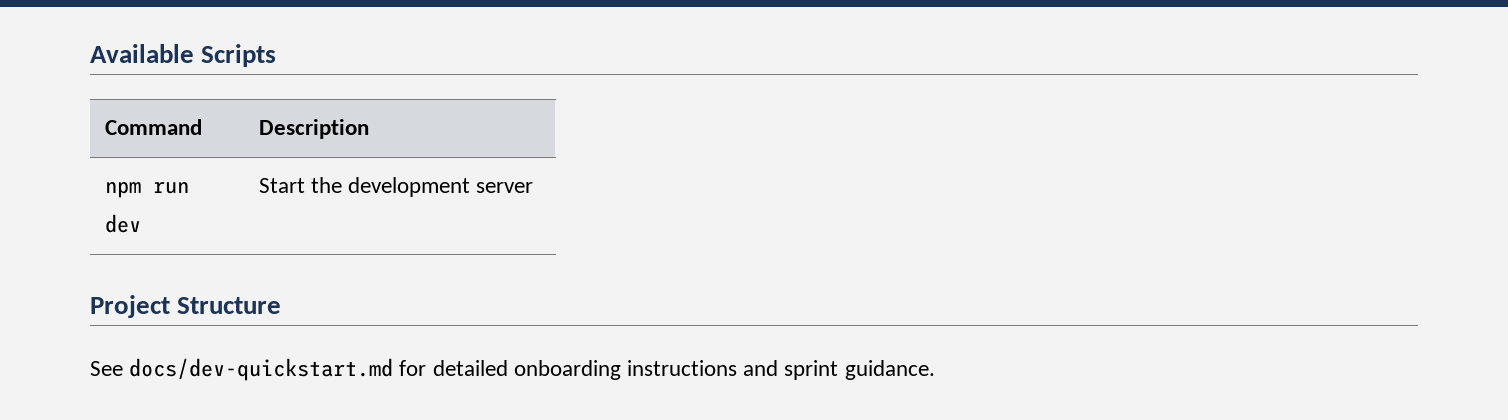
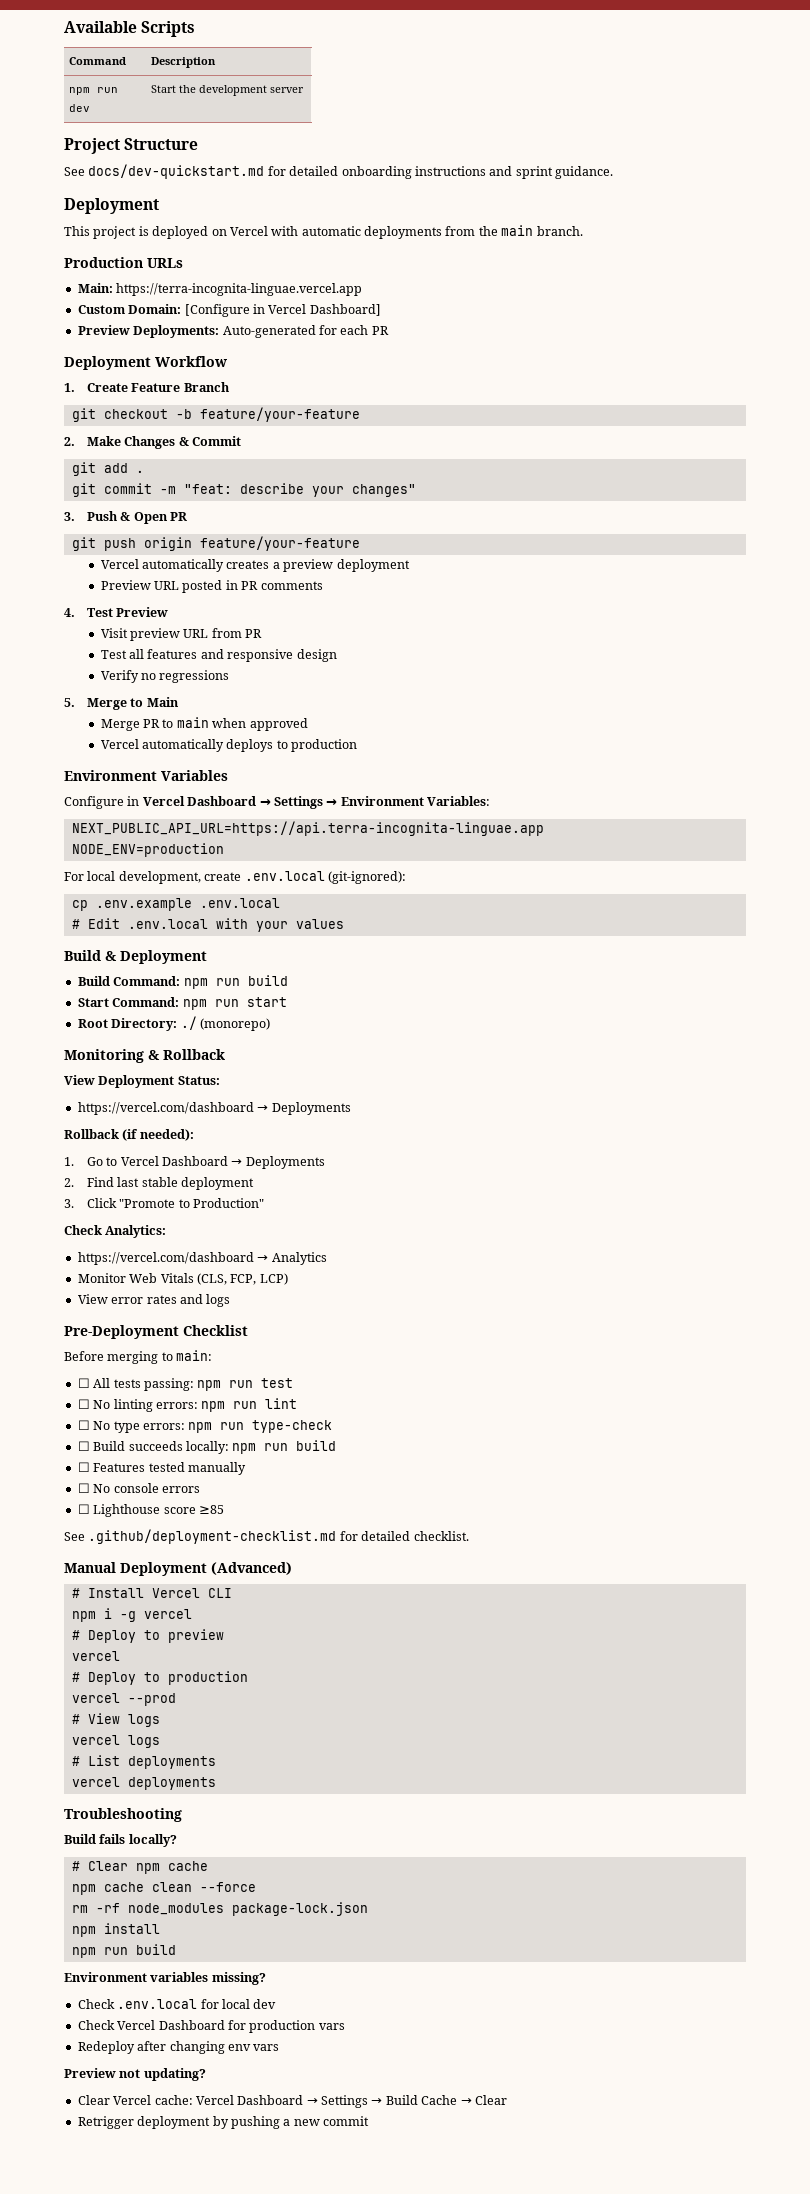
(935, 370) none -> [64,198,159,214] [64,225,583,239] [64,257,183,268] [77,283,363,296] [77,304,381,317] [77,325,389,338] [64,356,227,370] [64,382,230,392] [71,407,360,422] [64,436,242,449] [71,462,144,476] [71,483,416,497] [64,511,188,524] [71,536,360,551] [100,559,410,572] [100,580,323,593] [64,607,169,617] [100,628,263,641] [100,649,337,662] [100,670,230,683] [64,697,179,710] [100,717,308,731] [100,739,358,752] [64,770,228,781] [64,796,490,809] [71,821,544,836] [71,843,224,857] [64,871,406,884] [71,898,280,911] [71,918,344,932] [64,950,207,964] [77,975,288,989] [77,997,287,1010] [77,1016,270,1031] [64,1049,225,1063] [64,1075,220,1088] [77,1102,351,1115] [64,1129,194,1141] [64,1156,325,1169] [64,1177,255,1190] [64,1198,265,1208] [64,1225,167,1238] [77,1252,327,1265] [77,1273,288,1285] [77,1294,231,1307] [64,1325,248,1339] [64,1350,213,1364] [77,1378,294,1391] [77,1398,298,1412] [77,1420,333,1433] [77,1440,337,1454] [77,1462,246,1475] [77,1483,200,1493] [77,1504,224,1517] [64,1529,469,1544] [64,1562,292,1576] [71,1588,232,1598] [71,1608,192,1622] [71,1629,224,1643] [71,1651,120,1661] [71,1671,248,1685] [71,1693,176,1706] [71,1713,160,1727] [71,1735,160,1748] [71,1755,216,1769] [71,1777,216,1790] [64,1808,182,1822] [64,1834,177,1847] [71,1861,208,1874] [71,1882,256,1895] [71,1902,368,1916] [71,1923,160,1937] [71,1944,176,1958] [64,1972,266,1985] [77,1999,277,2009] [77,2020,345,2033] [77,2041,280,2054] [64,2068,206,2081] [77,2095,507,2108] [77,2116,369,2129] // Deployment // This project is deployed on Vercel with automatic deployments from the main branch. // Production URLs // Main: https://terra-incognita-linguae.vercel.app // Custom Domain: [Configure in Vercel Dashboard] // Preview Deployments: Auto-generated for each PR // Deployment Workflow // 1. Create Feature Branch // git checkout -b feature/your-feature // 2. Make Changes & Commit // git add . // git commit -m "feat: describe your changes" // 3. Push & Open PR // git push origin feature/your-feature // Vercel automatically creates a preview deployment // Preview URL posted in PR comments // 4. Test Preview // Visit preview URL from PR // Test all features and responsive design // Verify no regressions // 5. Merge to Main // Merge PR to main when approved // Vercel automatically deploys to production // Environment Variables // Configure in Vercel Dashboard → Settings → Environment Variables: // NEXT_PUBLIC_API_URL=https://api.terra-incognita-linguae.app // NODE_ENV=production // For local development, create .env.local (git-ignored): // cp .env.example .env.local // # Edit .env.local with your values // Build & Deployment // Build Command: npm run build // Start Command: npm run start // Root Directory: ./ (monorepo) // Monitoring & Rollback // View Deployment Status: // https://vercel.com/dashboard → Deployments // Rollback (if needed): // 1. Go to Vercel Dashboard → Deployments // 2. Find last stable deployment // 3. Click "Promote to Production" // Check Analytics: // https://vercel.com/dashboard → Analytics // Monitor Web Vitals (CLS, FCP, LCP) // View error rates and logs // Pre-Deployment Checklist // Before merging to main: // ☐ All tests passing: npm run test // ☐ No linting errors: npm run lint // ☐ No type errors: npm run type-check // ☐ Build succeeds locally: npm run build // ☐ Features tested manually // ☐ No console errors // ☐ Lighthouse score ≥85 // See .github/deployment-checklist.md for detailed checklist. // Manual Deployment (Advanced) // # Install Vercel CLI // npm i -g vercel // # Deploy to preview // vercel // # Deploy to production // vercel --prod // # View logs // vercel logs // # List deployments // vercel deployments // Troubleshooting // Build fails locally? // # Clear npm cache // npm cache clean --force // rm -rf node_modules package-lock.json // npm install // npm run build // Environment variables missing? // Check .env.local for local dev // Check Vercel Dashboard for production vars // Redeploy after changing env vars // Preview not updating? // Clear Vercel cache: Vercel Dashboard → Settings → Build Cache → Clear // Retrigger deployment by pushing a new commit

